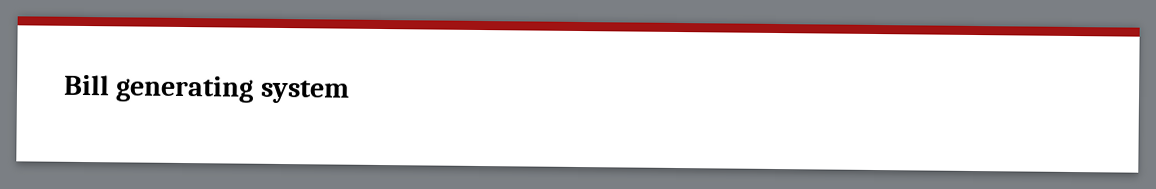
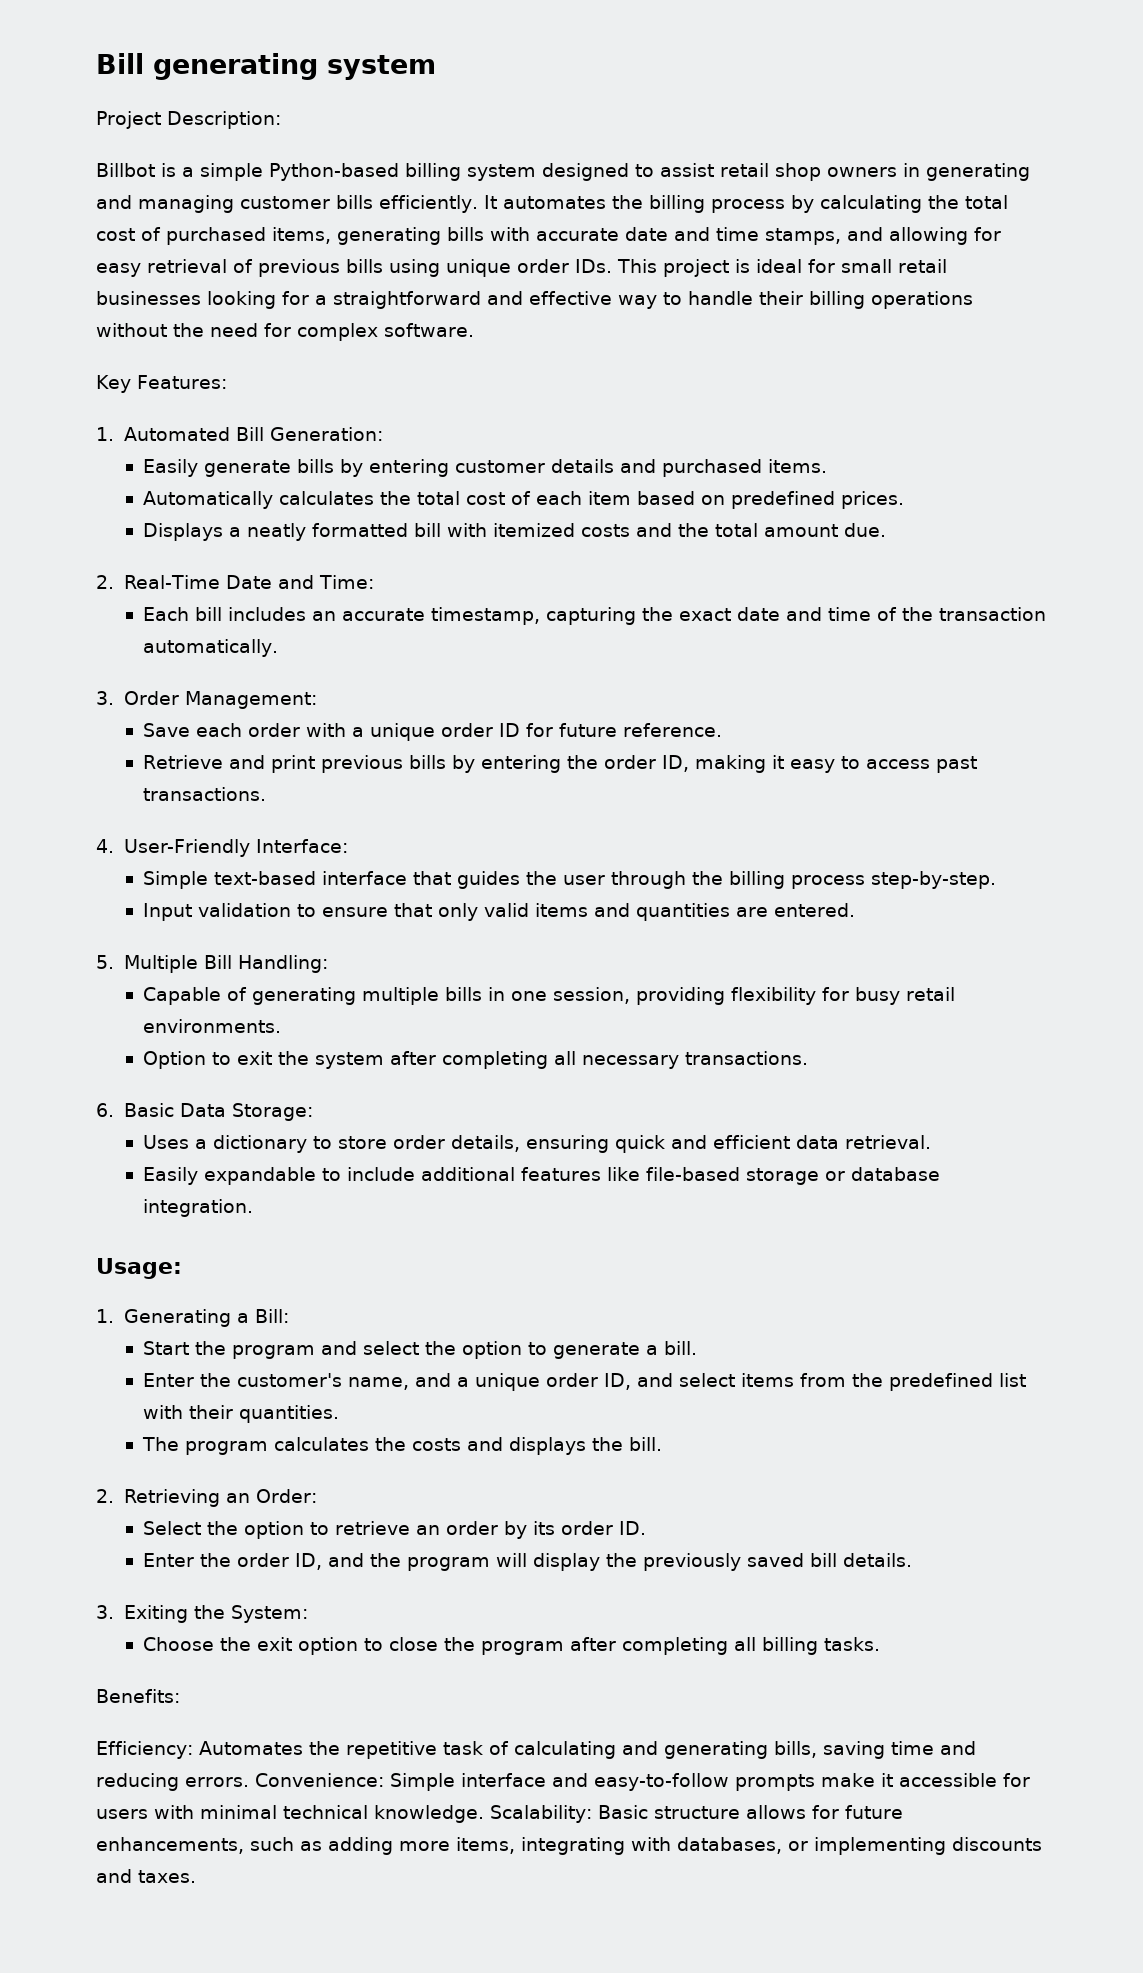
(350, 91) none -> [96,111,281,129] [96,163,1030,181] [96,195,1008,213] [96,227,1001,245] [96,259,947,277] [96,291,973,309] [96,323,474,341] [96,375,227,393] [96,427,383,441] [143,459,828,477] [143,491,905,509] [143,523,887,541] [96,575,375,589] [143,607,1047,625] [143,639,279,657] [96,691,317,709] [143,723,723,741] [143,755,978,773] [143,787,267,801] [96,839,349,857] [143,871,997,889] [143,903,856,921] [96,955,328,973] [143,987,956,1005] [143,1019,282,1033] [143,1051,809,1069] [96,1103,313,1121] [143,1135,932,1153] [143,1167,941,1185] [143,1199,254,1217] [96,1258,182,1279] [96,1309,289,1327] [143,1341,698,1359] [143,1373,1027,1391] [143,1405,340,1423] [142,1437,663,1455] [96,1489,318,1507] [143,1521,647,1539] [143,1553,913,1571] [96,1605,308,1623] [143,1637,881,1655] [96,1689,180,1703] [96,1741,976,1759] [96,1773,1030,1791] [96,1805,903,1823] [96,1837,1042,1855] [96,1869,196,1883] // Project Description: // Billbot is a simple Python-based billing system designed to assist retail shop owners in generating and managing customer bills efficiently. It automates the billing process by calculating the total cost of purchased items, generating bills with accurate date and time stamps, and allowing for easy retrieval of previous bills using unique order IDs. This project is ideal for small retail businesses looking for a straightforward and effective way to handle their billing operations without the need for complex software. // Key Features: // 1. Automated Bill Generation: // Easily generate bills by entering customer details and purchased items. // Automatically calculates the total cost of each item based on predefined prices. // Displays a neatly formatted bill with itemized costs and the total amount due. // 2. Real-Time Date and Time: // Each bill includes an accurate timestamp, capturing the exact date and time of the transaction automatically. // 3. Order Management: // Save each order with a unique order ID for future reference. // Retrieve and print previous bills by entering the order ID, making it easy to access past transactions. // 4. User-Friendly Interface: // Simple text-based interface that guides the user through the billing process step-by-step. // Input validation to ensure that only valid items and quantities are entered. // 5. Multiple Bill Handling: // Capable of generating multiple bills in one session, providing flexibility for busy retail environments. // Option to exit the system after completing all necessary transactions. // 6. Basic Data Storage: // Uses a dictionary to store order details, ensuring quick and efficient data retrieval. // Easily expandable to include additional features like file-based storage or database integration. // Usage: // 1. Generating a Bill: // Start the program and select the option to generate a bill. // Enter the customer's name, and a unique order ID, and select items from the predefined list with their quantities. // The program calculates the costs and displays the bill. // 2. Retrieving an Order: // Select the option to retrieve an order by its order ID. // Enter the order ID, and the program will display the previously saved bill details. // 3. Exiting the System: // Choose the exit option to close the program after completing all billing tasks. // Benefits: // Efficiency: Automates the repetitive task of calculating and generating bills, saving time and reducing errors. Convenience: Simple interface and easy-to-follow prompts make it accessible for users with minimal technical knowledge. Scalability: Basic structure allows for future enhancements, such as adding more items, integrating with databases, or implementing discounts and taxes.

